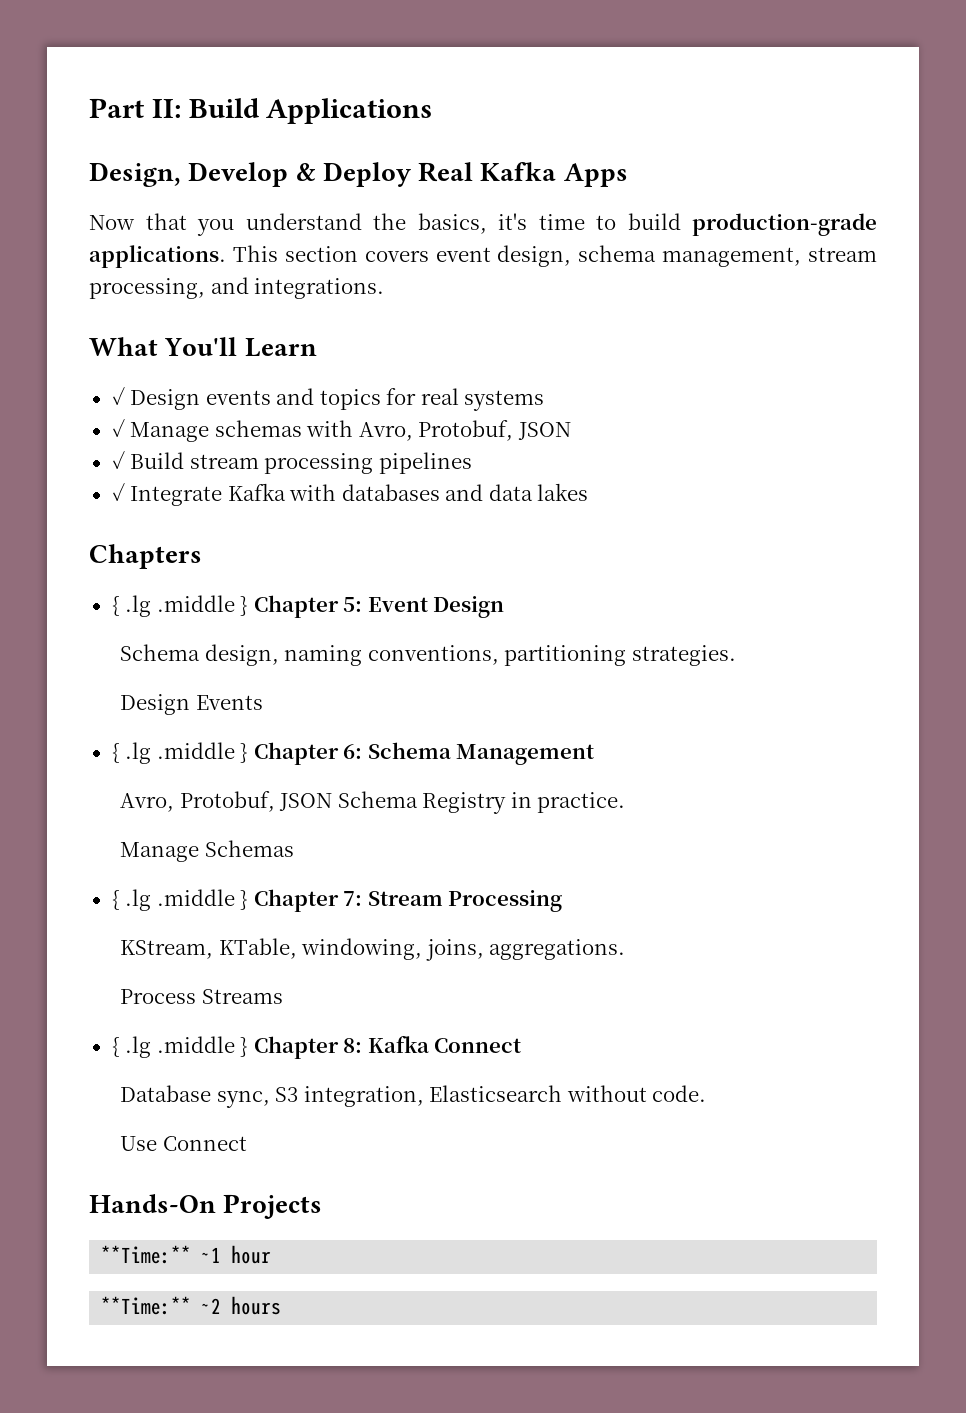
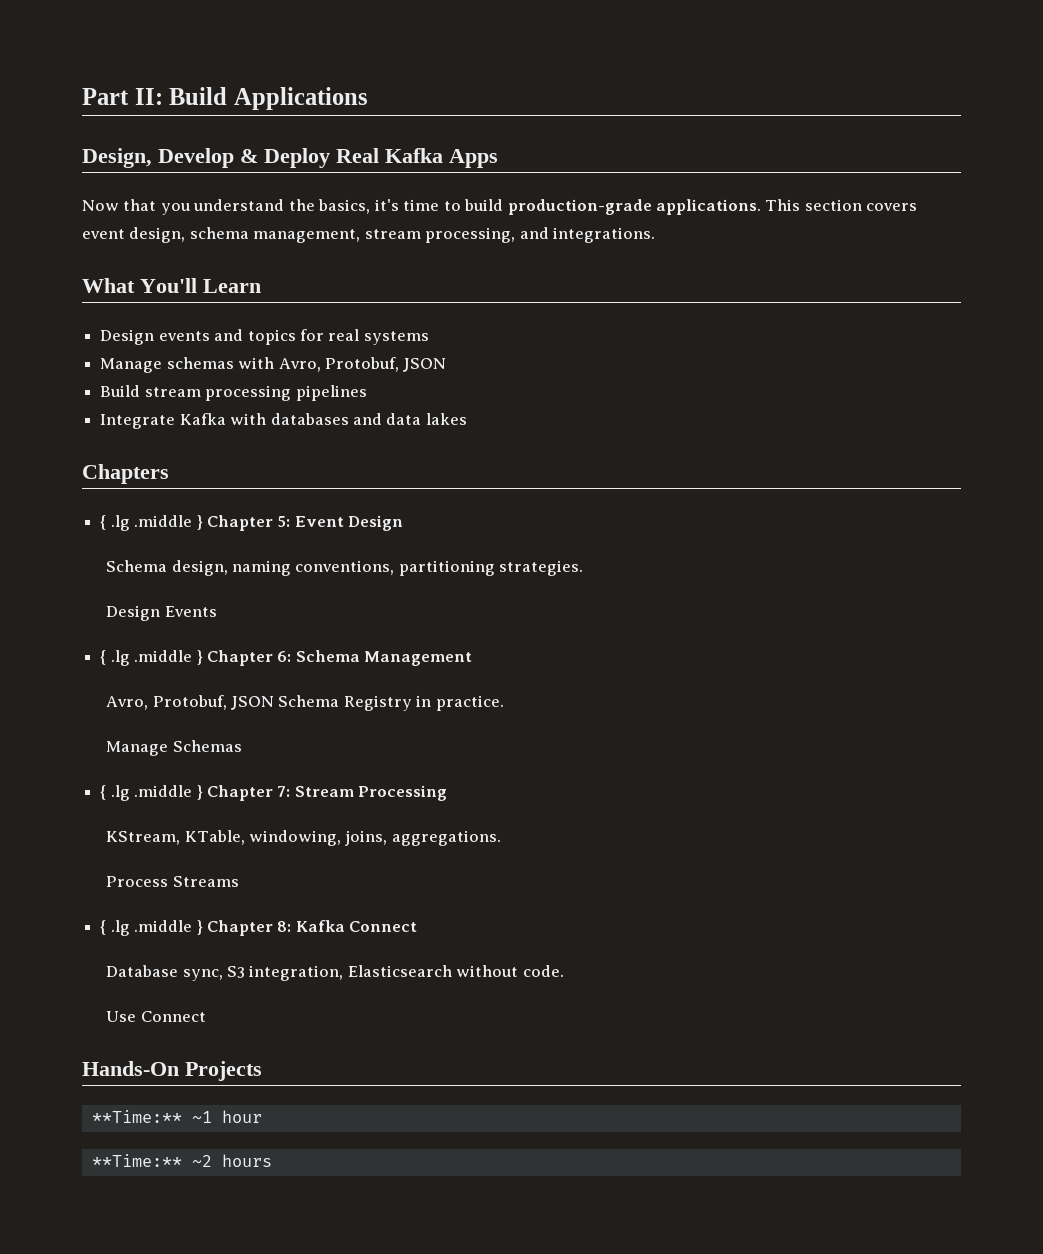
[111,387,125,405] ✓ -> (261, 286) none
[111,419,125,437] ✓ -> (429, 338) none
[111,451,125,469] ✓ -> (447, 365) none
[111,483,125,501] ✓ -> (367, 393) none

